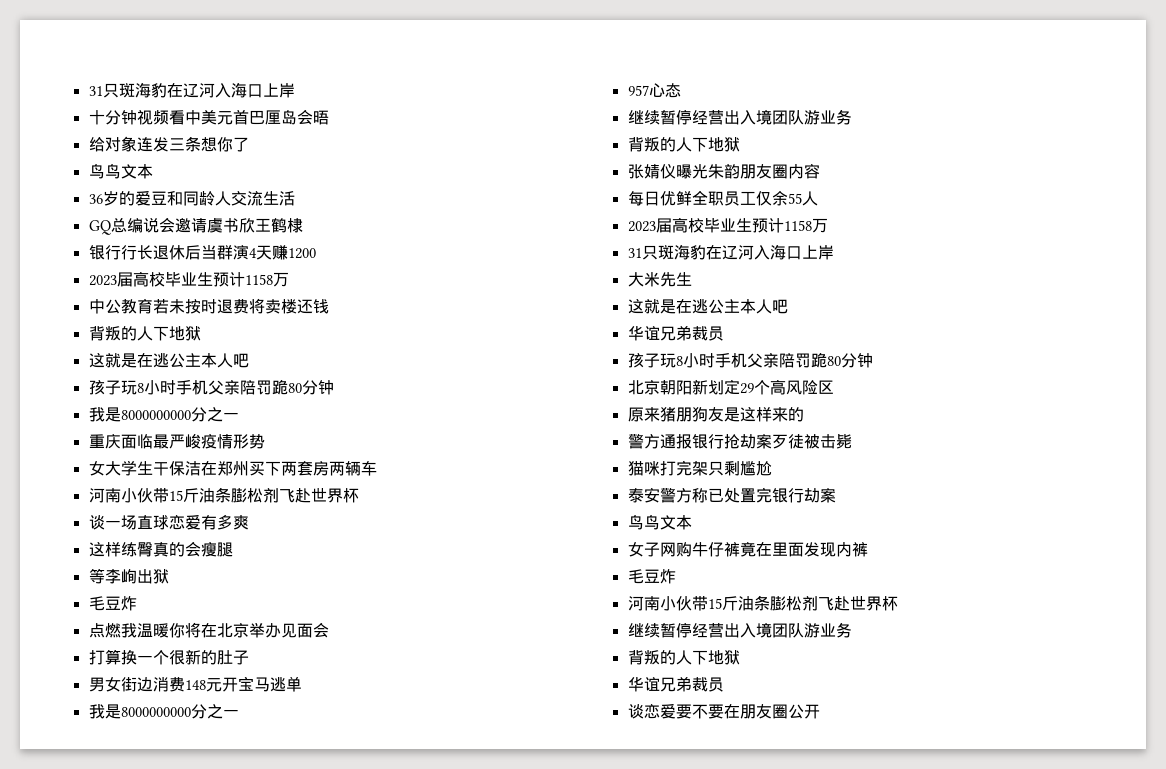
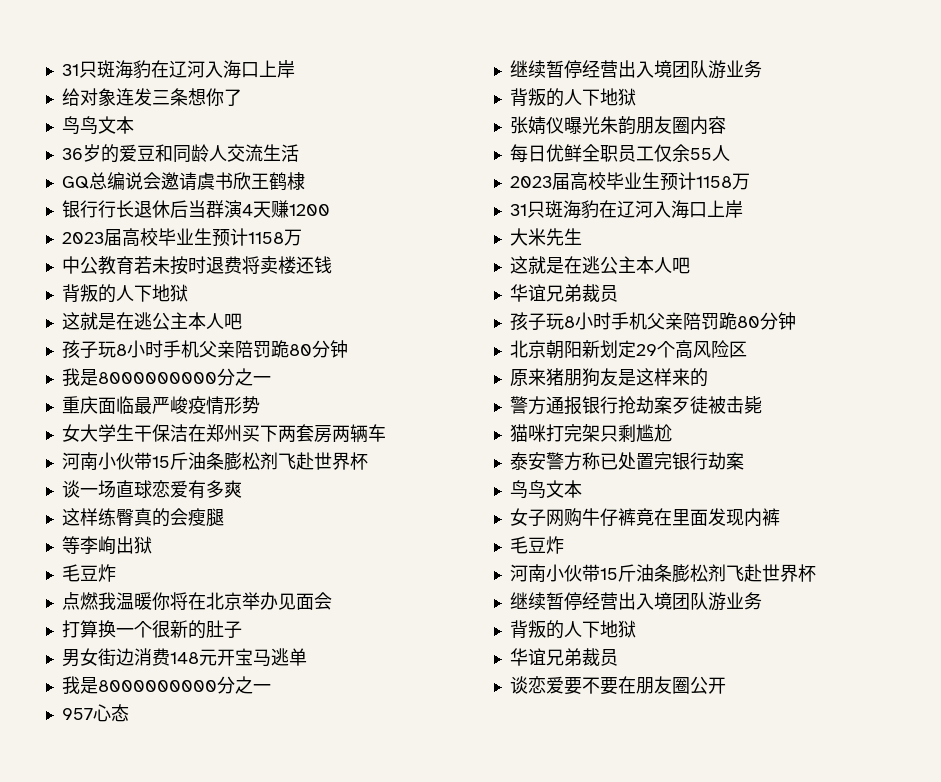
[88,83,295,98] [88,109,329,125] 31只斑海豹在辽河入海口上岸 // 十分钟视频看中美元首巴厘岛会晤 -> [61,60,295,79] 31只斑海豹在辽河入海口上岸

